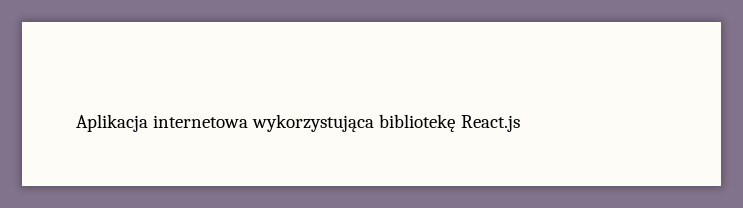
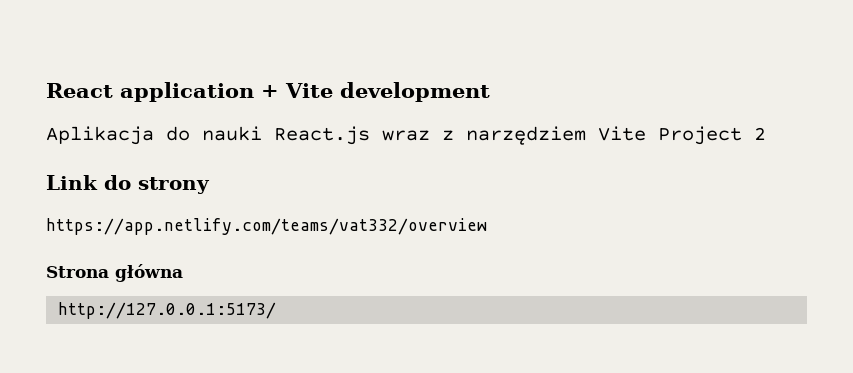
[76,114,520,132] Aplikacja internetowa wykorzystująca bibliotekę React.js -> [46,82,490,102] [46,126,766,145] [46,175,210,194] [46,218,487,235] [46,264,183,282] [58,302,277,319] React application + Vite development // Aplikacja do nauki React.js wraz z narzędziem Vite Project 2 // Link do strony // https://app.netlify.com/teams/vat332/overview // Strona główna // http://127.0.0.1:5173/

